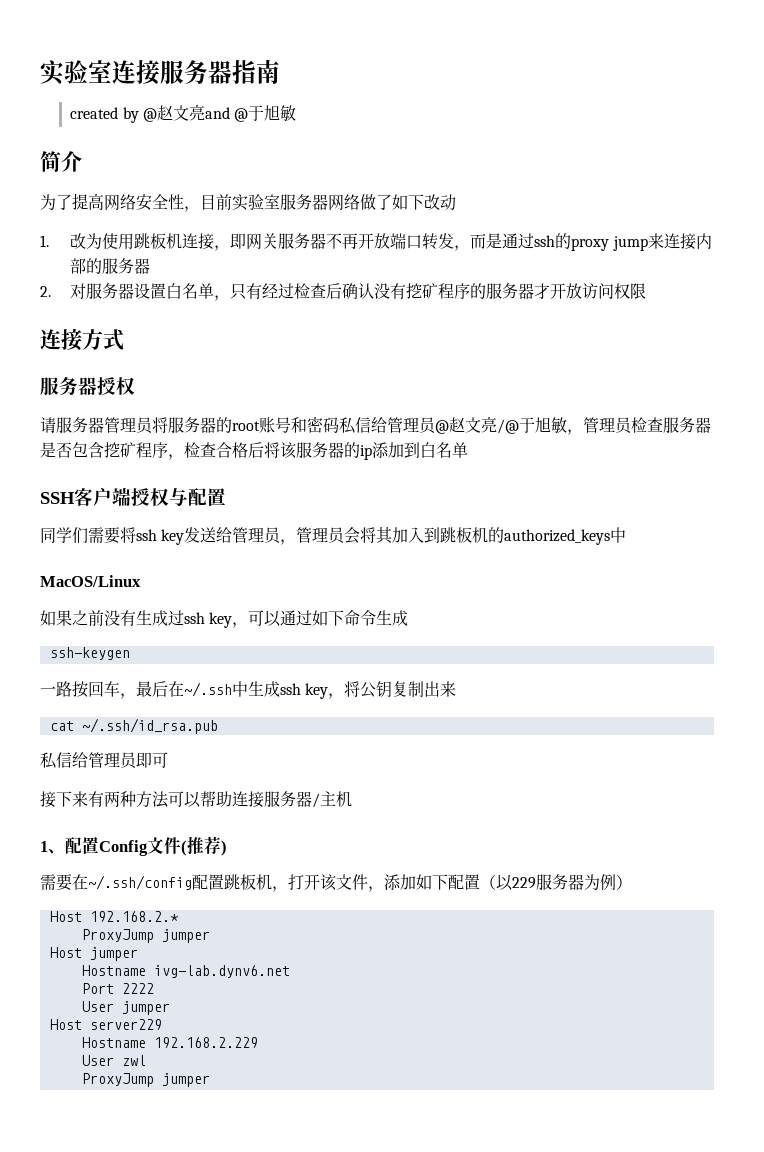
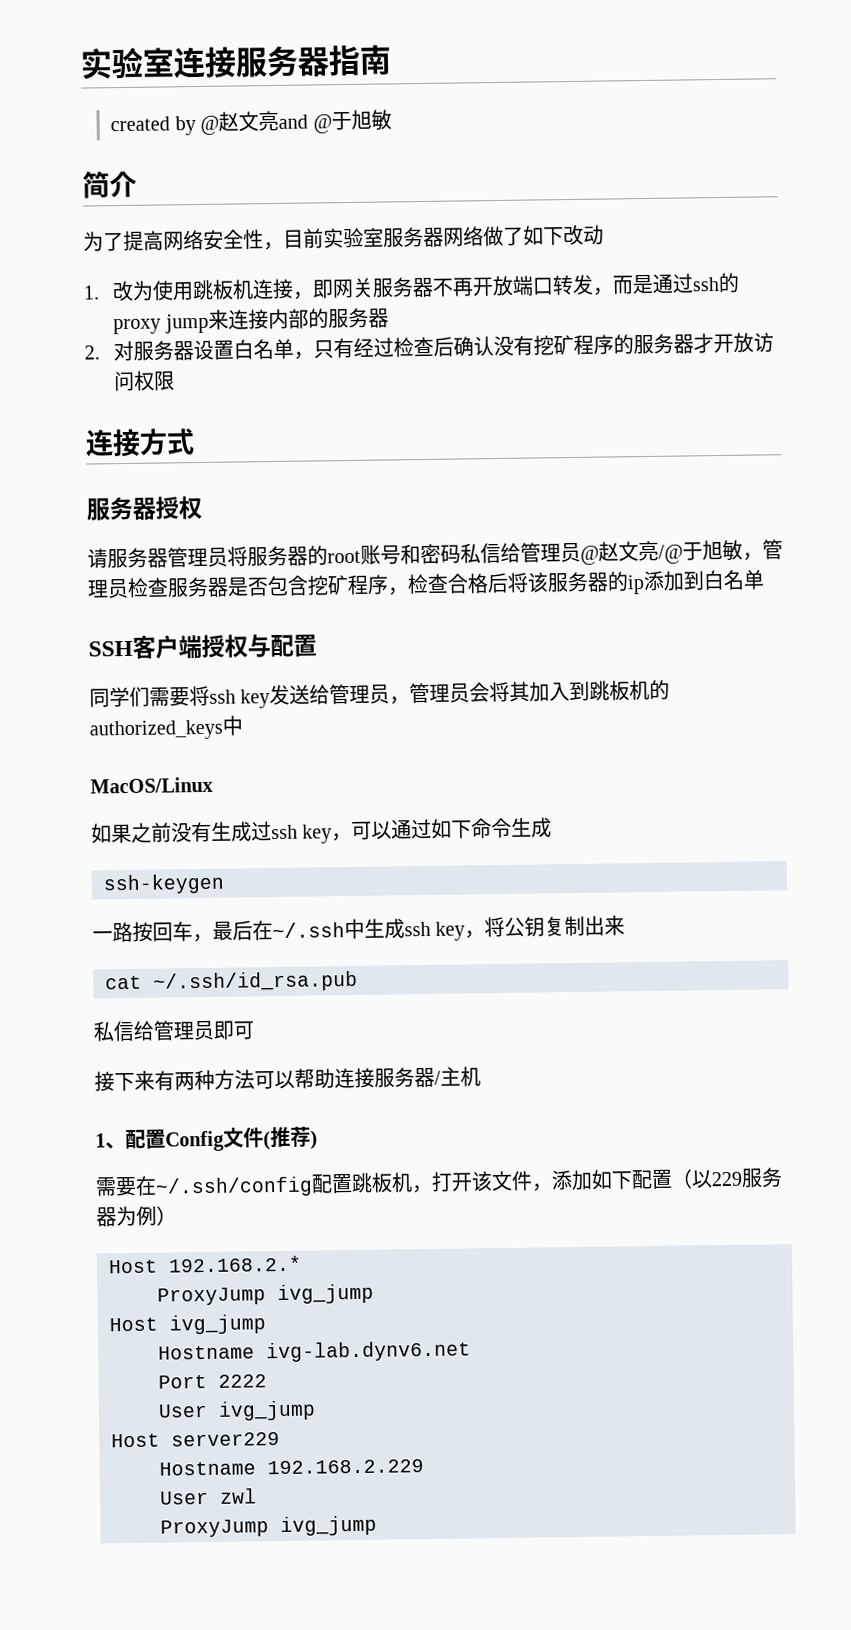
[161,929,210,943] [49,947,138,961] jumper // Host jumper -> [277,1283,374,1305] [109,1314,266,1335] ivg_jump // Host ivg_jump
[121,1001,170,1015] jumper -> [218,1400,316,1421] ivg_jump
[161,1073,210,1087] jumper -> [280,1515,377,1537] ivg_jump

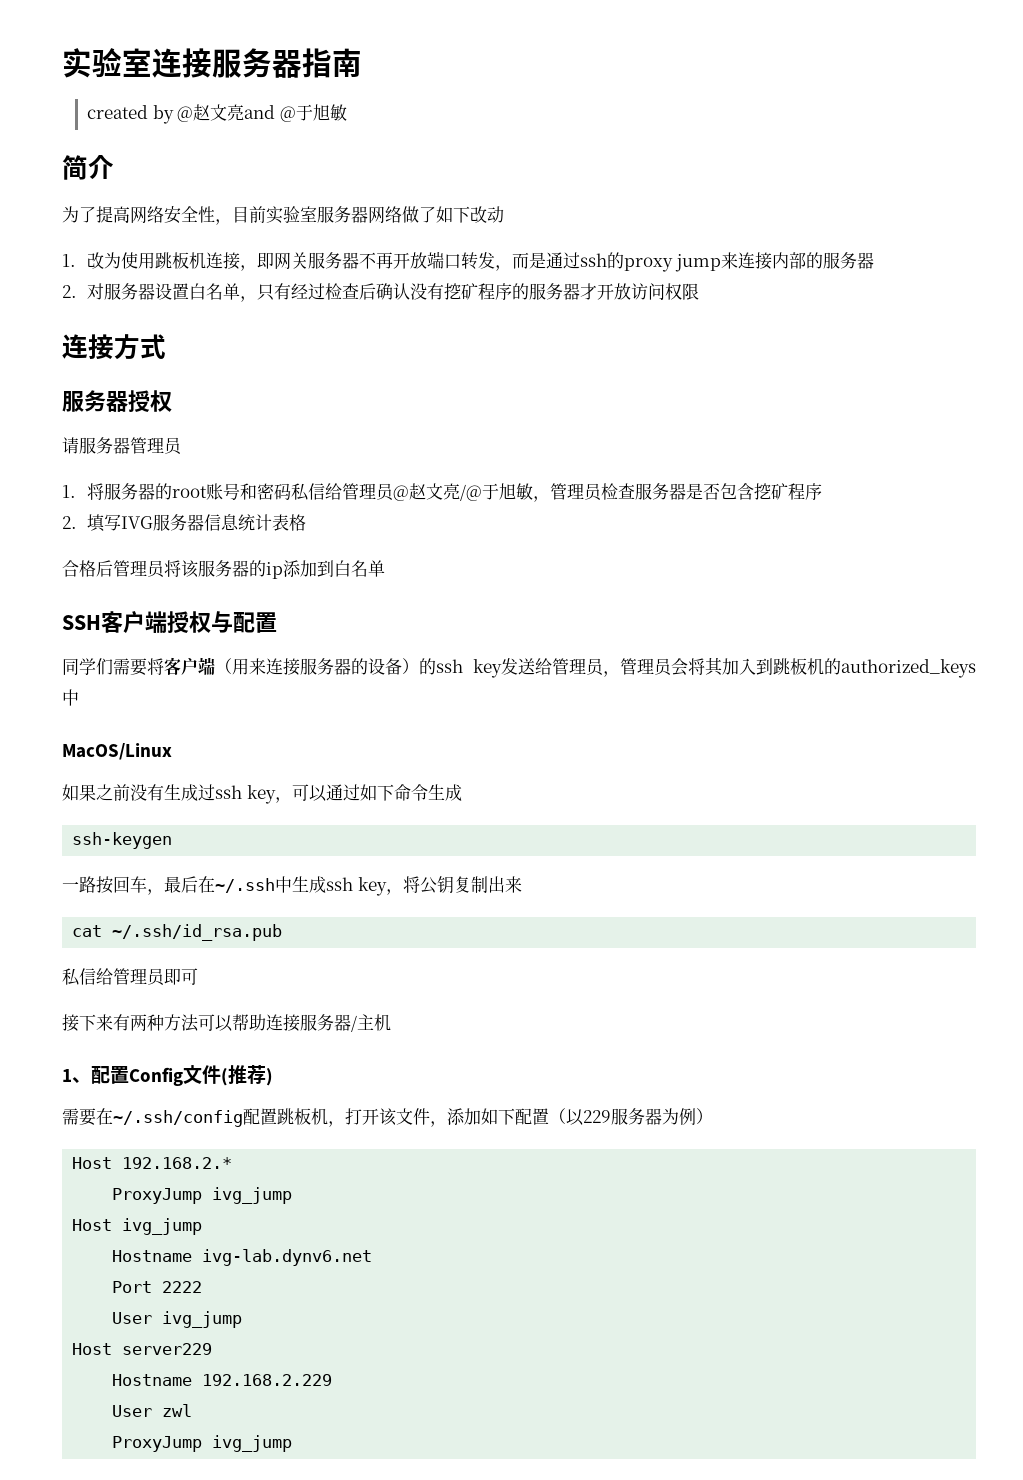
(228, 557) none -> [62,485,76,498] // 1.
[387,572,509,596] ，检查合格后 -> [62,514,307,532] [62,560,166,578] // 2.填写IVG服务器信息统计表格 // 合格后管理员
(210, 696) none -> [164,657,436,676] 客户端（用来连接服务器的设备）的

